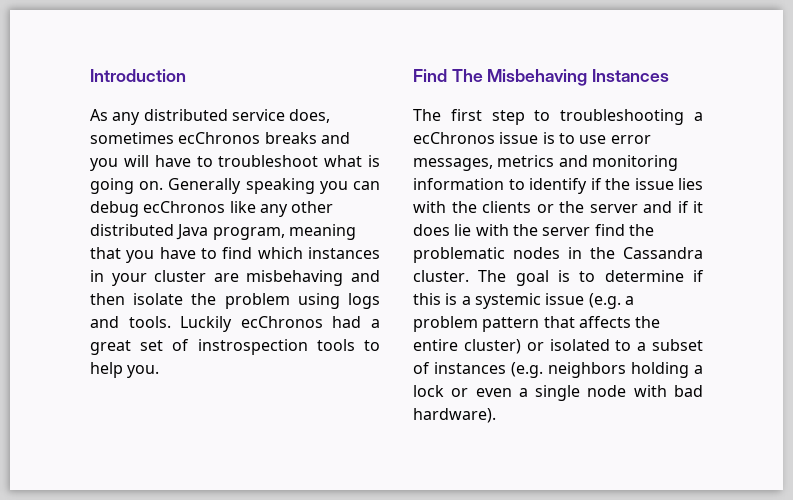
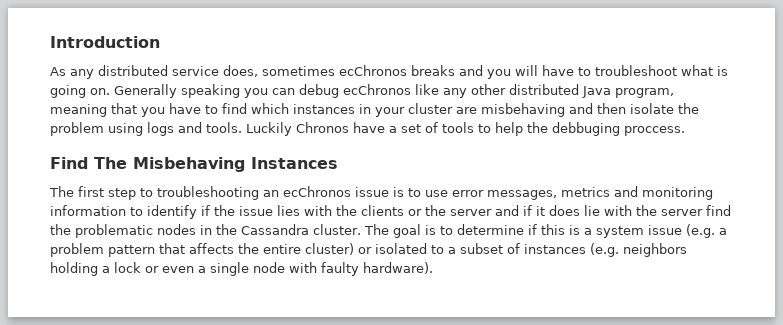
[240,316,380,328] [90,340,131,355] ecChronos had a great -> [296,122,397,133] Chronos have a
[197,339,308,355] instrospection -> (438, 127) none
[127,365,160,378] you. -> [527,122,685,136] the debbuging proccess.
[694,112,703,121] a -> [263,190,279,197] an
[474,293,541,309] systemic -> [595,226,644,238] system
[674,385,703,397] bad -> [321,262,359,276] faulty

